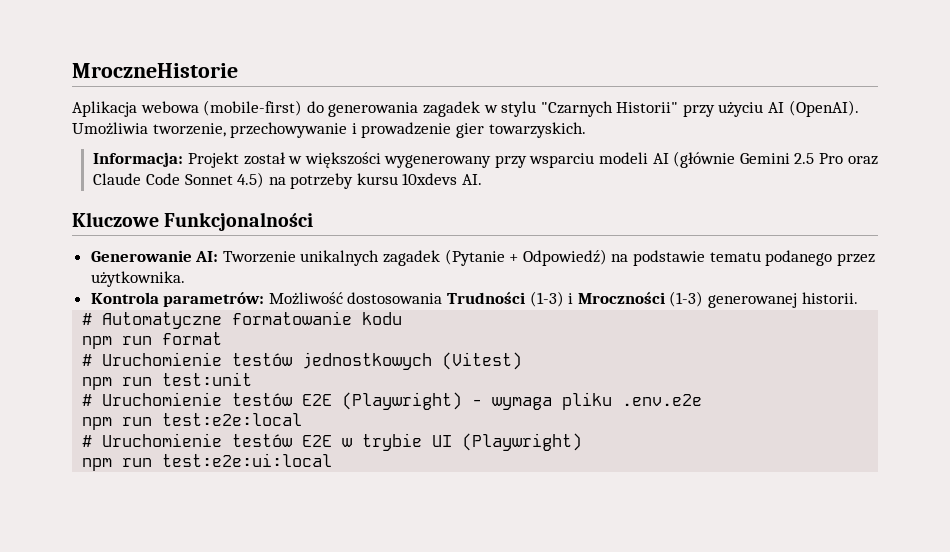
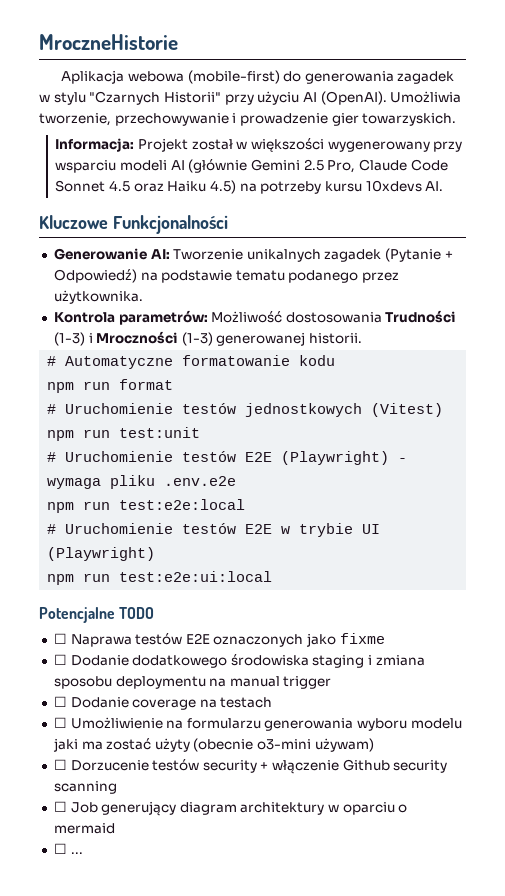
[819,153,878,165] Pro oraz -> [327,160,356,173] Pro,
(233, 179) none -> [109,180,207,192] 4.5 oraz Haiku
(333, 460) none -> [39,607,155,623] [53,633,385,647] [53,654,425,668] [53,676,332,689] [53,696,273,710] [53,717,462,731] [52,738,374,752] [53,759,448,774] [53,781,117,794] [53,801,408,816] [53,823,115,834] [53,843,83,854] // Potencjalne TODO // ☐ Naprawa testów E2E oznaczonych jako fixme // ☐ Dodanie dodatkowego środowiska staging i zmiana sposobu deploymentu na manual trigger // ☐ Dodanie coverage na testach // ☐ Umożliwienie na formularzu generowania wyboru modelu jaki ma zostać użyty (obecnie o3-mini używam) // ☐ Dorzucenie testów security + włączenie Github security scanning // ☐ Job generujący diagram architektury w oparciu o mermaid // ☐ ...

